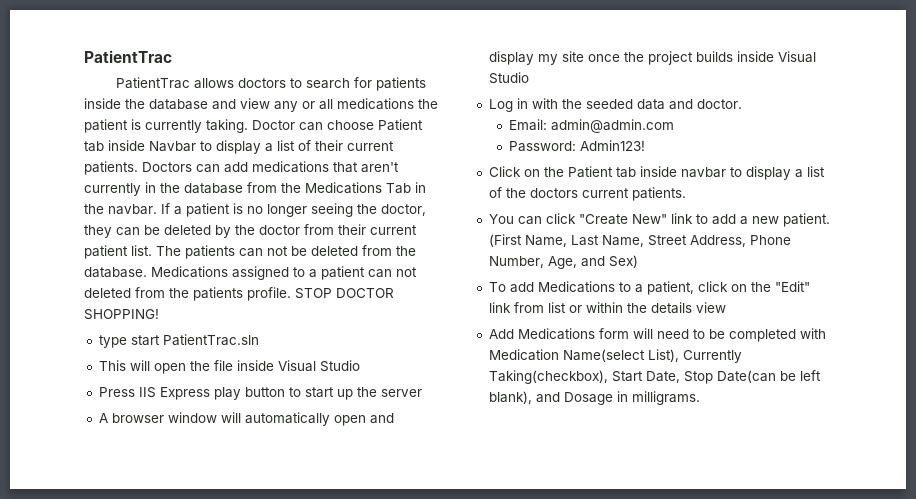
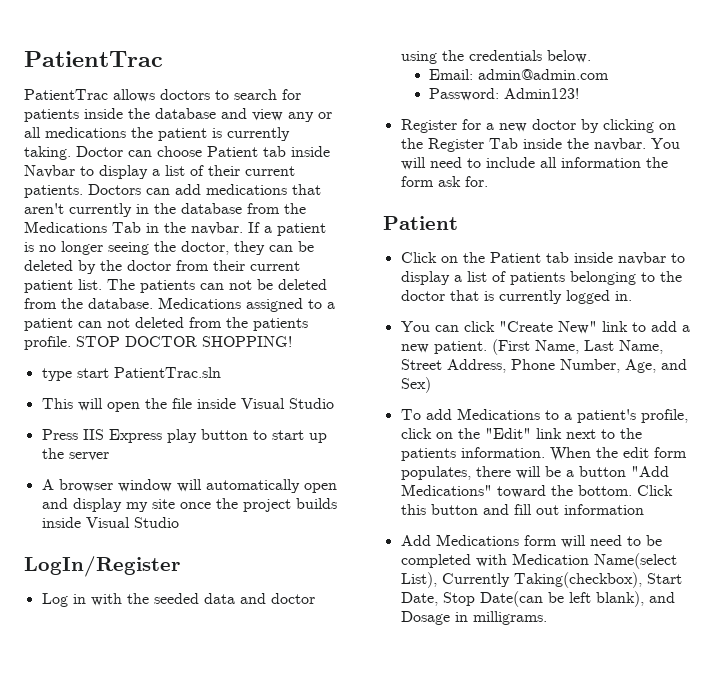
(529, 78) none -> [24,556,180,577] // LogIn/Register
[696,99,742,109] doctor. -> [270,593,315,604] [400,50,591,64] doctor using the credentials below.
(646, 145) none -> [400,119,676,133] [400,138,680,152] [400,157,668,170] [400,176,488,187] [383,216,458,230] // Register for a new doctor by clicking on the Register Tab inside the navbar. You will need to include all information the form ask for. // Patient
[505,187,686,201] the doctors current patients. -> [509,271,682,285] [400,290,632,304] patients belonging to the doctor that is currently logged in.
[646,281,694,295] patient, -> [576,409,688,423] patient's profile,
[513,302,726,314] from list or within the details view -> [565,428,642,439] [400,447,687,461] [400,466,669,480] [400,484,673,498] [400,504,644,515] next to the patients information. When the edit form populates, there will be a button "Add Medications" toward the bottom. Click this button and fill out information

